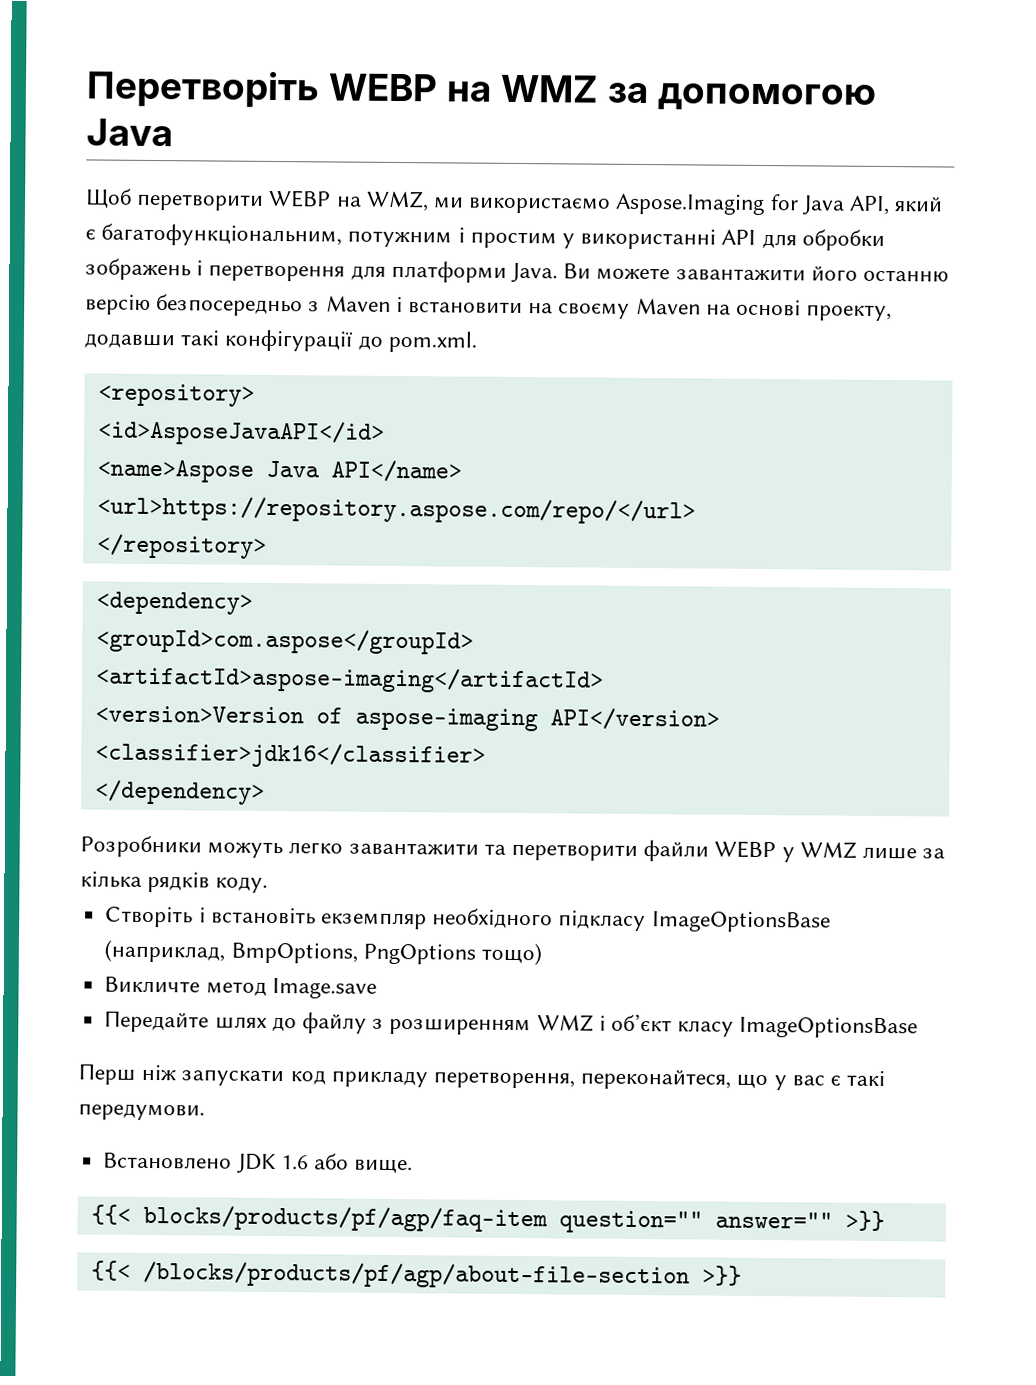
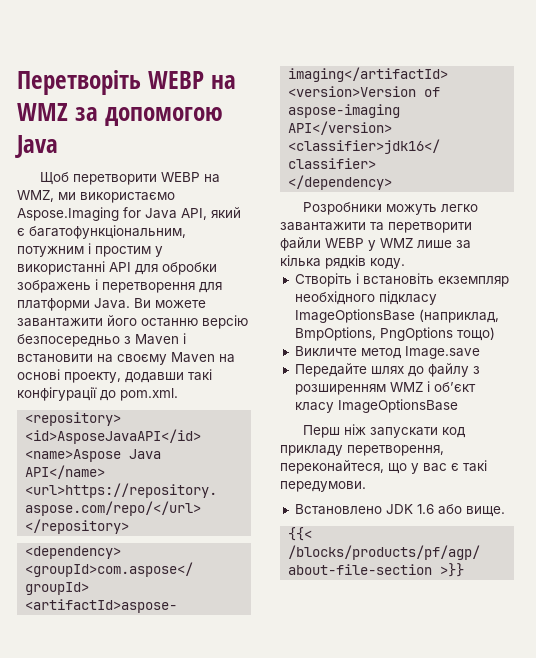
[90,1204,885,1234] // {{< blocks/products/pf/agp/faq-item question="" answer="" >}} -> (505, 511) none

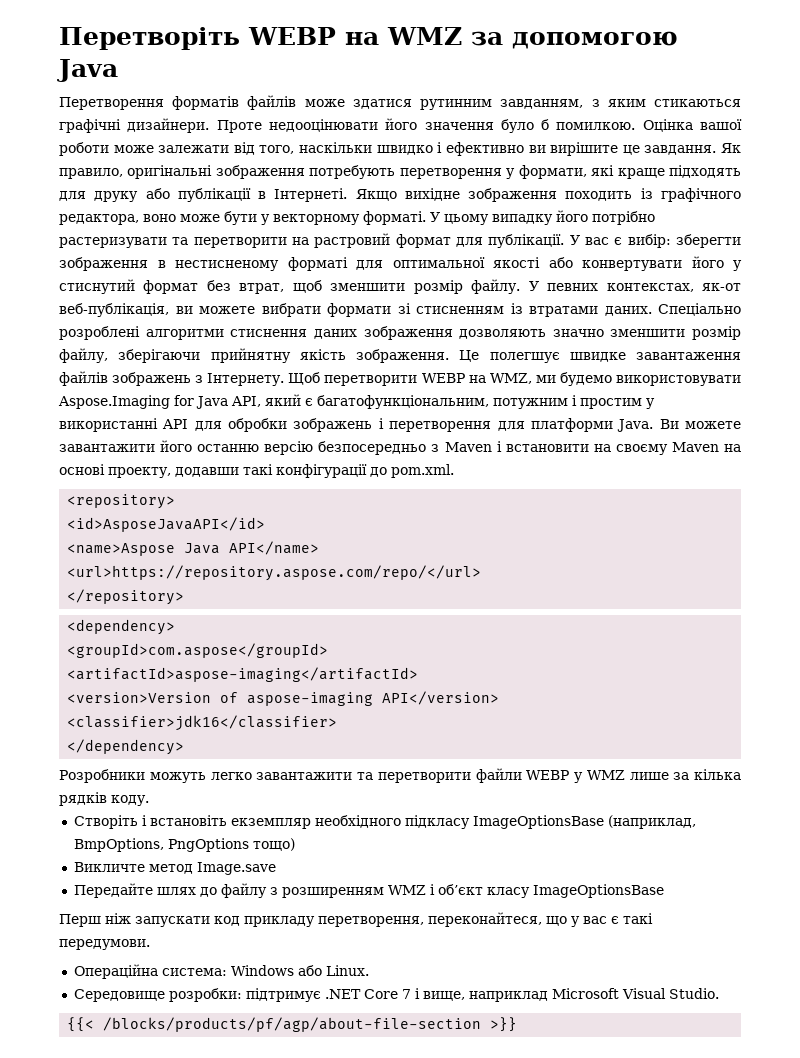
(58, 146) none -> [59,95,741,110] [59,118,742,133] [59,142,742,156] [59,165,742,179] [59,188,741,202] [59,210,655,225] [59,233,742,248] [59,256,742,271] [59,279,741,294] [59,303,741,317] [59,326,741,340] [59,348,741,363] [59,371,285,386] Перетворення форматів файлів може здатися рутинним завданням, з яким стикаються графічні дизайнери. Проте недооцінювати його значення було б помилкою. Оцінка вашої роботи може залежати від того, наскільки швидко і ефективно ви вирішите це завдання. Як правило, оригінальні зображення потребують перетворення у формати, які краще підходять для друку або публікації в Інтернеті. Якщо вихідне зображення походить із графічного редактора, воно може бути у векторному форматі. У цьому випадку його потрібно растеризувати та перетворити на растровий формат для публікації. У вас є вибір: зберегти зображення в нестисненому форматі для оптимальної якості або конвертувати його у стиснутий формат без втрат, щоб зменшити розмір файлу. У певних контекстах, як-от веб-публікація, ви можете вибрати формати зі стисненням із втратами даних. Спеціально розроблені алгоритми стиснення даних зображення дозволяють значно зменшити розмір файлу, зберігаючи прийнятну якість зображення. Це полегшує швидке завантаження файлів зображень з Інтернету.
[80,192,175,203] використаємо -> [559,372,741,386] будемо використовувати
[294,504,505,517] Встановлено JDK 1.6 або вище. -> [73,964,369,979] [73,988,719,1002] Операційна система: Windows або Linux. // Середовище розробки: підтримує .NET Core 7 і вище, наприклад Microsoft Visual Studio.

